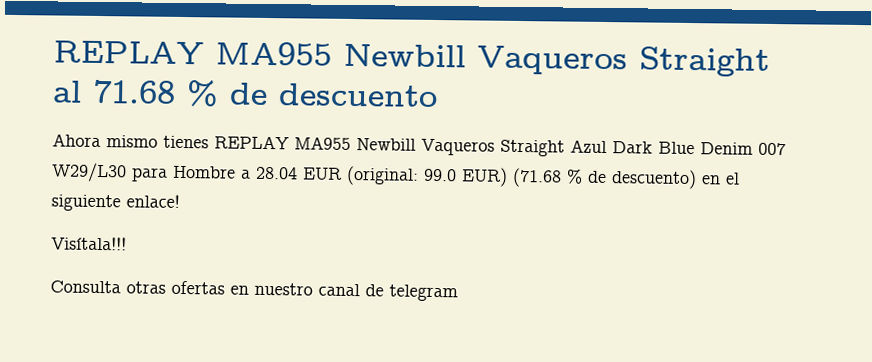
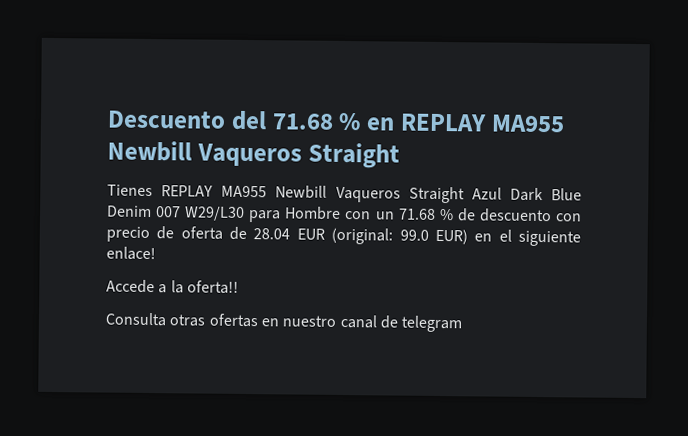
[53,40,770,77] [52,79,438,108] [52,133,209,149] REPLAY MA955 Newbill Vaqueros Straight al 71.68 % de descuento // Ahora mismo tienes -> [107,110,565,133] [107,140,400,169] [107,184,153,197] Descuento del 71.68 % en REPLAY MA955 Newbill Vaqueros Straight // Tienes
[241,169,251,179] a -> [344,208,582,223] [106,226,248,243] con un 71.68 % de descuento con precio de oferta de
[512,167,697,190] (71.68 % de descuento) -> (468, 236) none
[51,236,127,251] Visítala!!! -> [106,279,239,294] Accede a la oferta!!

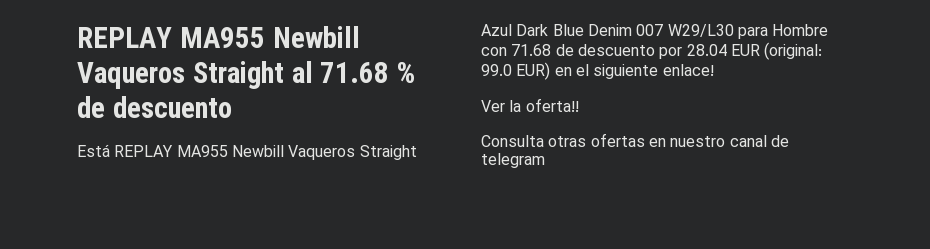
[107,110,565,133] [107,140,400,169] [107,184,153,197] Descuento del 71.68 % en REPLAY MA955 Newbill Vaqueros Straight // Tienes -> [77,26,360,48] [77,61,416,89] [77,96,232,118] [77,144,110,157] REPLAY MA955 Newbill Vaqueros Straight al 71.68 % de descuento // Está
[374,208,582,223] [106,226,248,243] un 71.68 % de descuento con precio de oferta de -> [511,44,683,59] 71.68 de descuento por
[106,279,168,294] Accede a -> [481,100,505,112] Ver

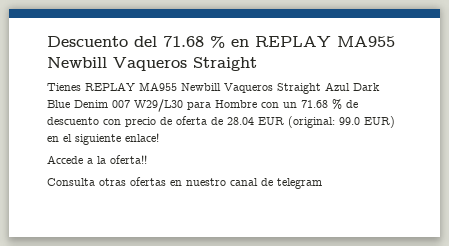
[77,26,360,48] [77,61,416,89] [77,96,232,118] [77,144,110,157] REPLAY MA955 Newbill Vaqueros Straight al 71.68 % de descuento // Está -> [47,36,395,48] [47,57,257,71] [47,83,81,91] Descuento del 71.68 % en REPLAY MA955 Newbill Vaqueros Straight // Tienes
[511,44,683,59] 71.68 de descuento por -> [283,99,358,110] [47,116,223,127] un 71.68 % de descuento con precio de oferta de
[481,100,505,112] Ver -> [47,155,93,164] Accede a

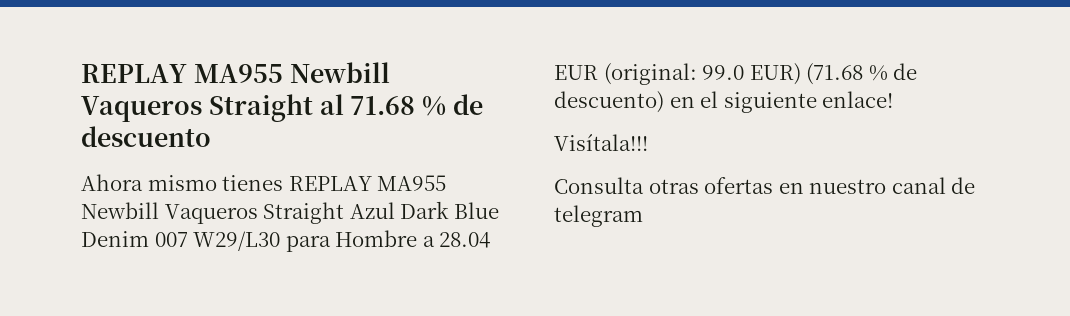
[47,36,395,48] [47,57,257,71] [47,83,81,91] Descuento del 71.68 % en REPLAY MA955 Newbill Vaqueros Straight // Tienes -> [81,62,390,83] [81,94,483,122] [81,126,211,147] [81,174,284,191] REPLAY MA955 Newbill Vaqueros Straight al 71.68 % de descuento // Ahora mismo tienes
[261,99,358,110] [47,116,223,127] con un 71.68 % de descuento con precio de oferta de -> [422,236,435,247] a
(395, 122) none -> [806,63,918,85] [554,91,664,113] (71.68 % de descuento)
[47,155,147,164] Accede a la oferta!! -> [554,134,648,151] Visítala!!!

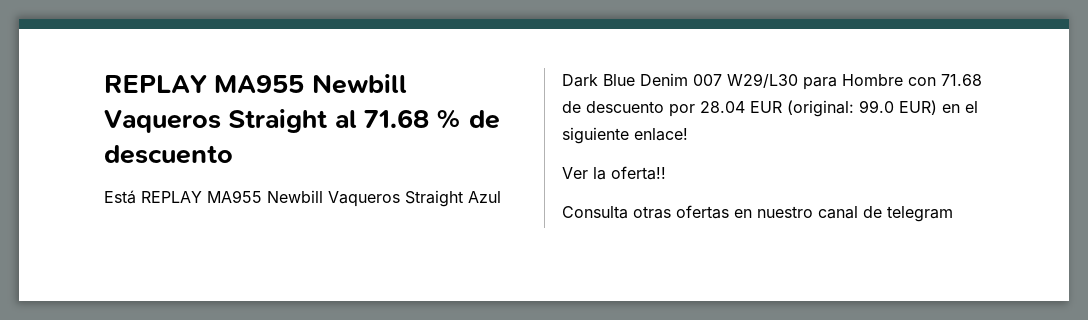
[81,174,284,191] Ahora mismo tienes -> [104,190,136,204] Está
[422,236,435,247] a -> [908,74,982,86] [562,101,695,117] con 71.68 de descuento por
[806,63,918,85] [554,91,664,113] (71.68 % de descuento) -> (937, 107) none
[554,134,648,151] Visítala!!! -> [562,166,666,180] Ver la oferta!!

